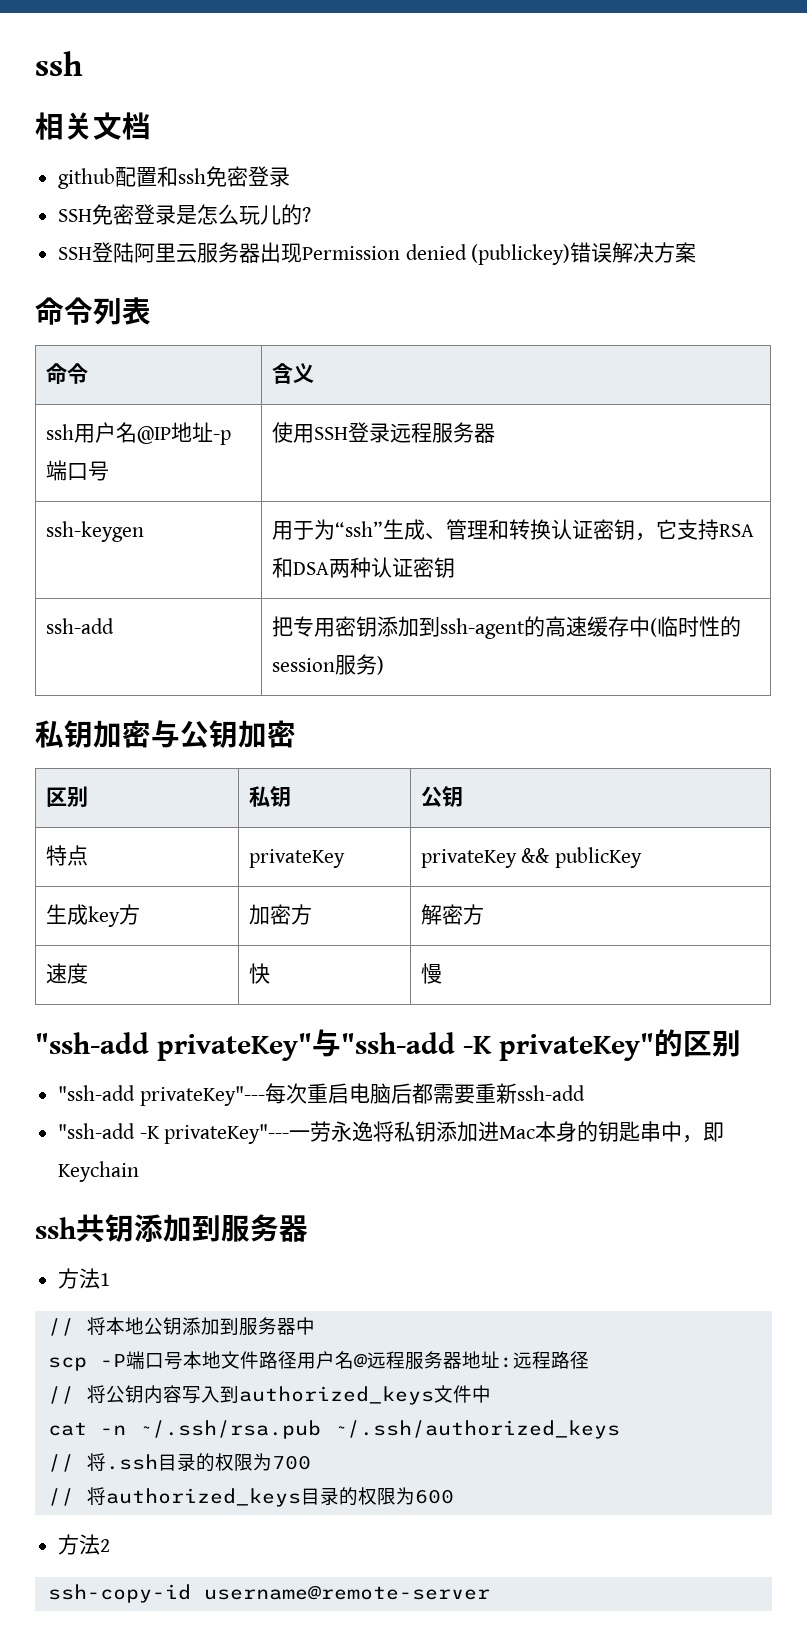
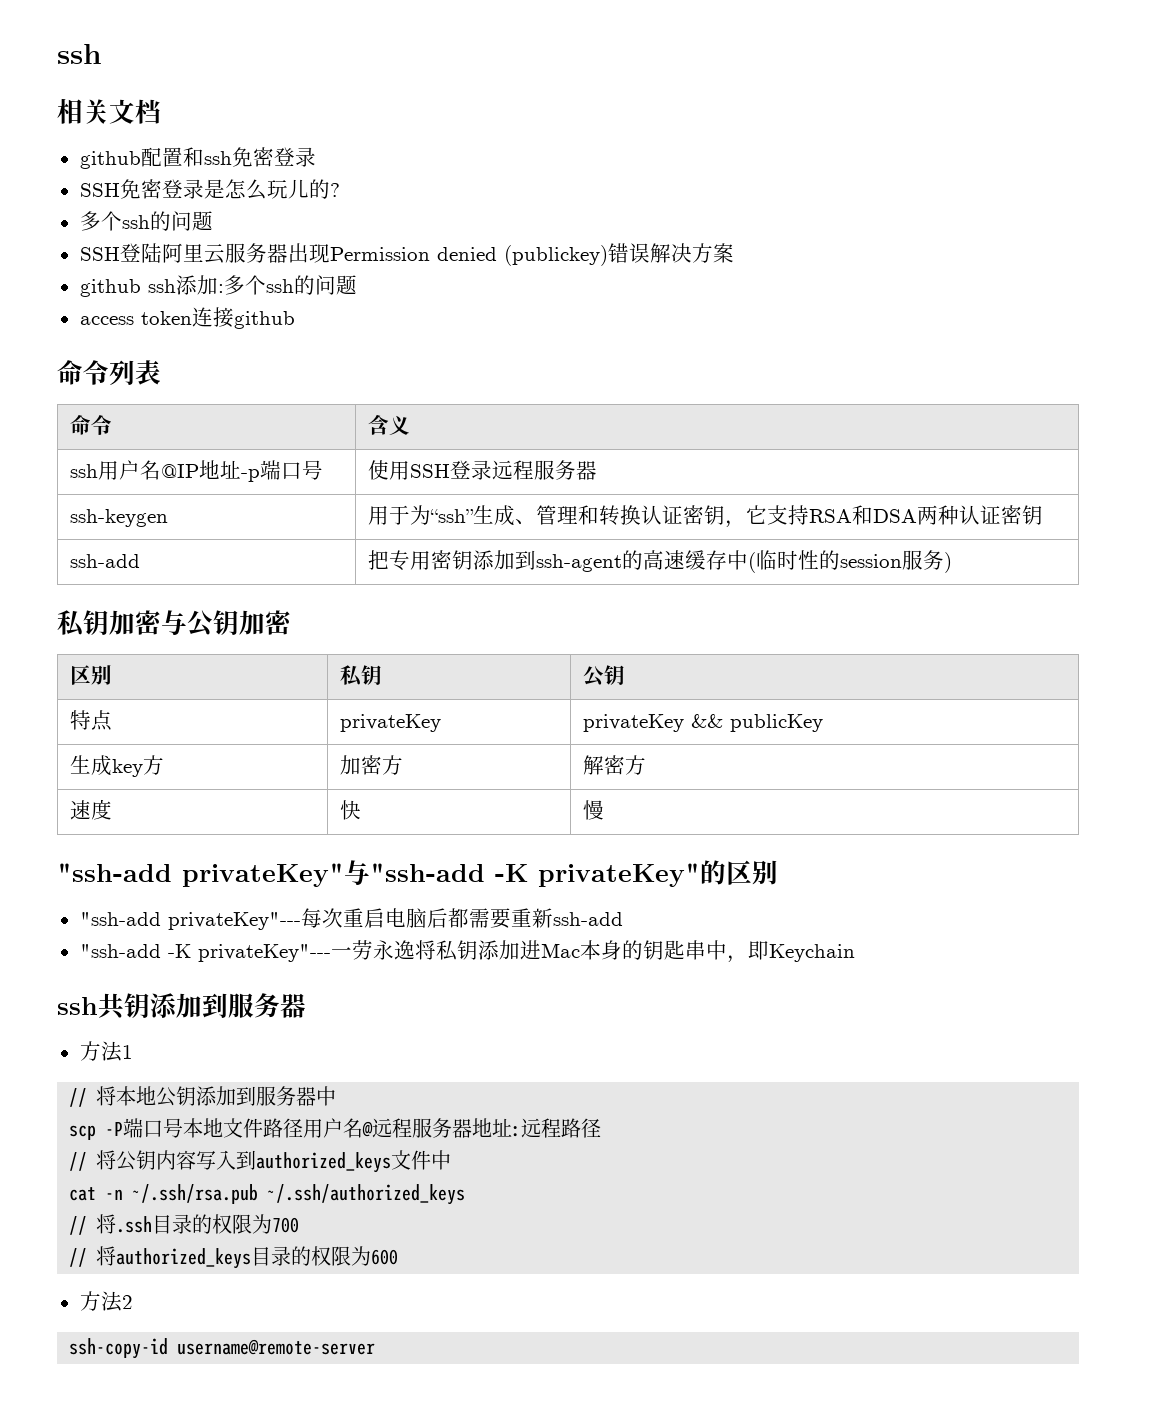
(312, 214) none -> [79,211,213,231] // 多个ssh的问题
(697, 252) none -> [79,275,357,297] [79,307,295,329] // github ssh添加:多个ssh的问题 // access token连接github

